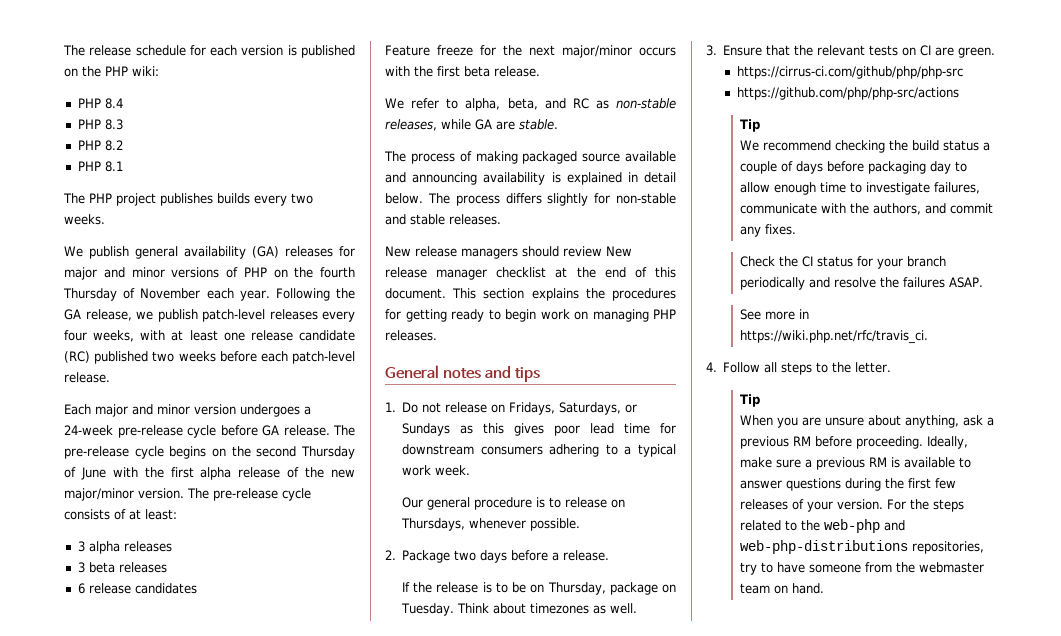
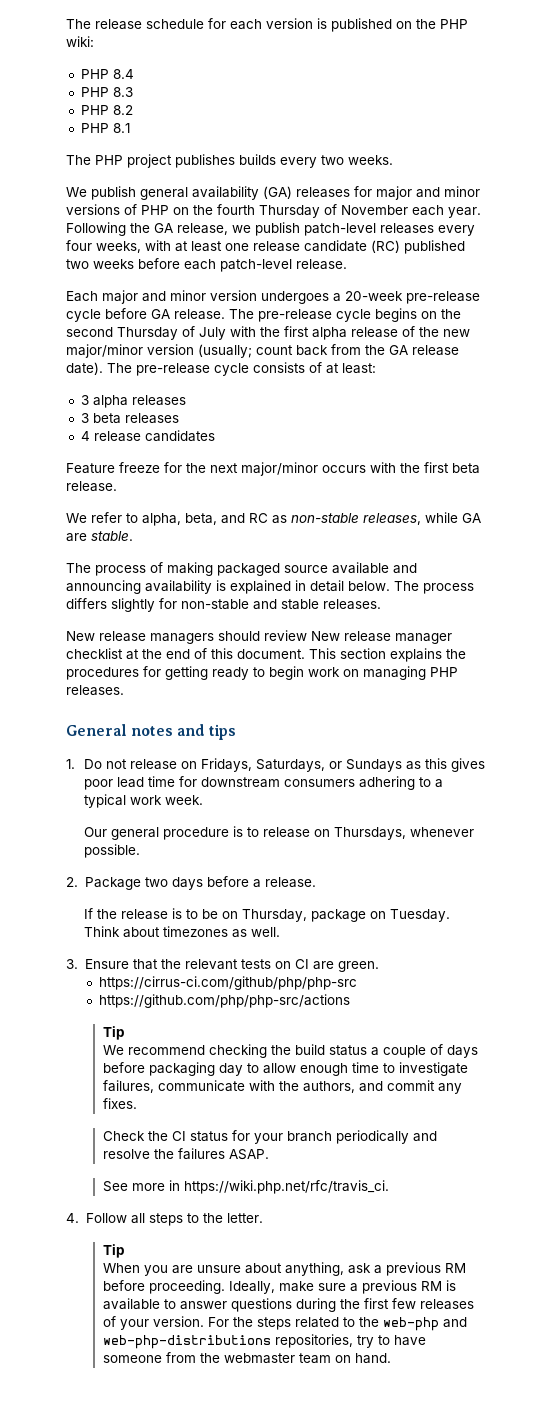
[64,425,113,436] 24-week -> [345,291,403,301] 20-week
[80,467,106,480] June -> [199,327,226,340] July
[138,488,184,499] version. -> [147,344,459,358] [66,362,103,375] version (usually; count back from the GA release date).
[77,583,85,594] 6 -> [80,431,90,441] 4

